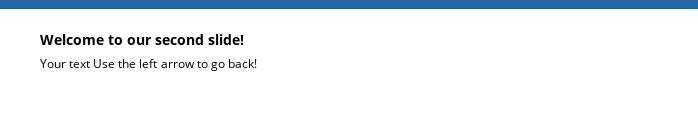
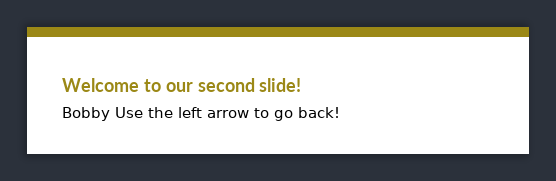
[40,59,91,68] Your text -> [62,107,110,121] Bobby

